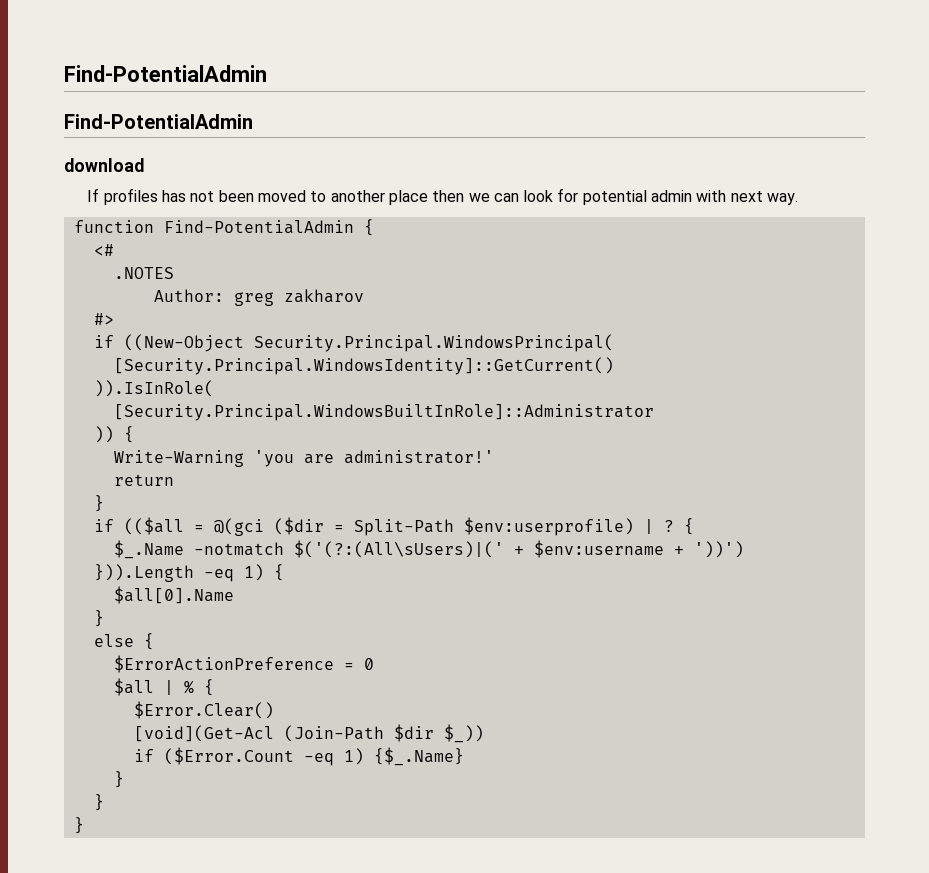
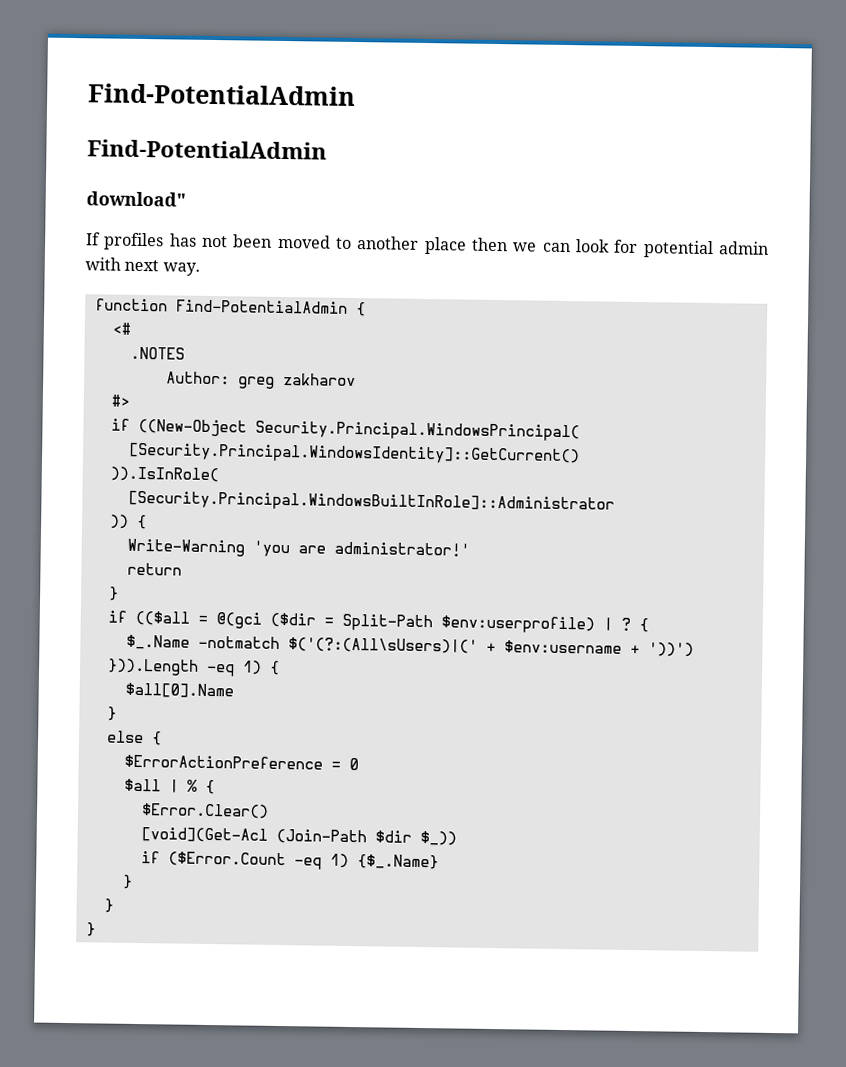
[64,158,144,172] download -> [86,191,186,207] download"

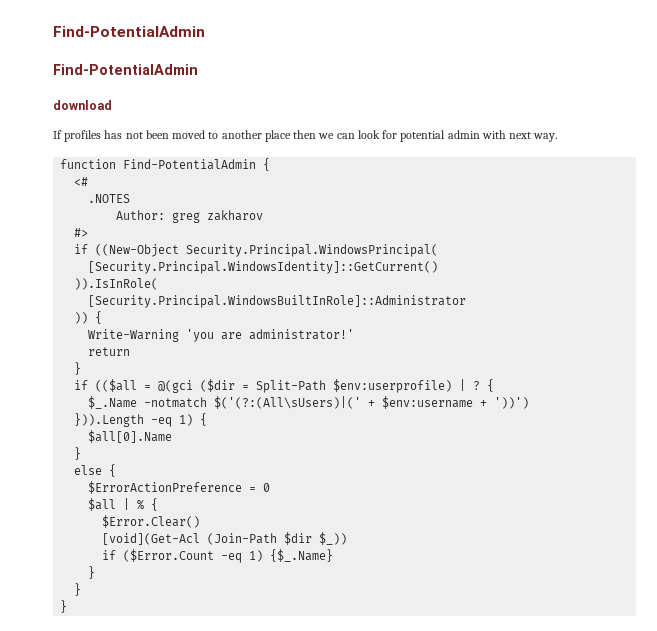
[86,191,186,207] download" -> [53,100,112,110] download

